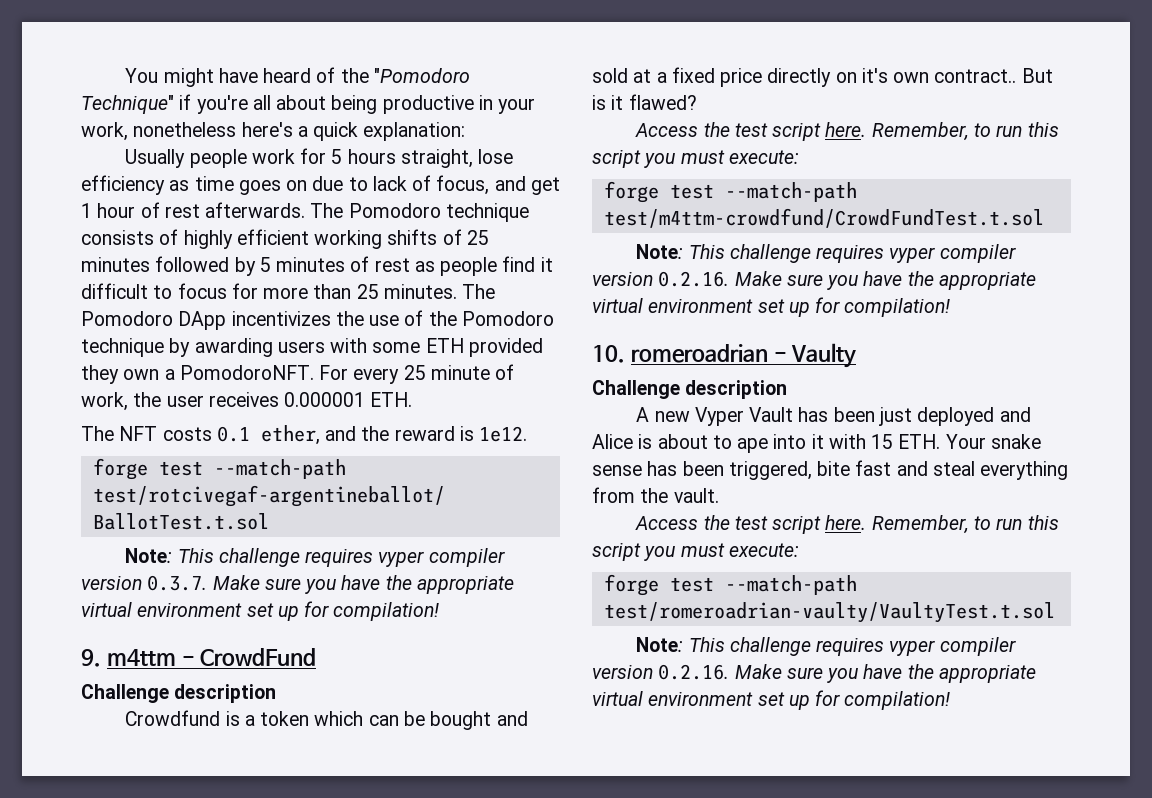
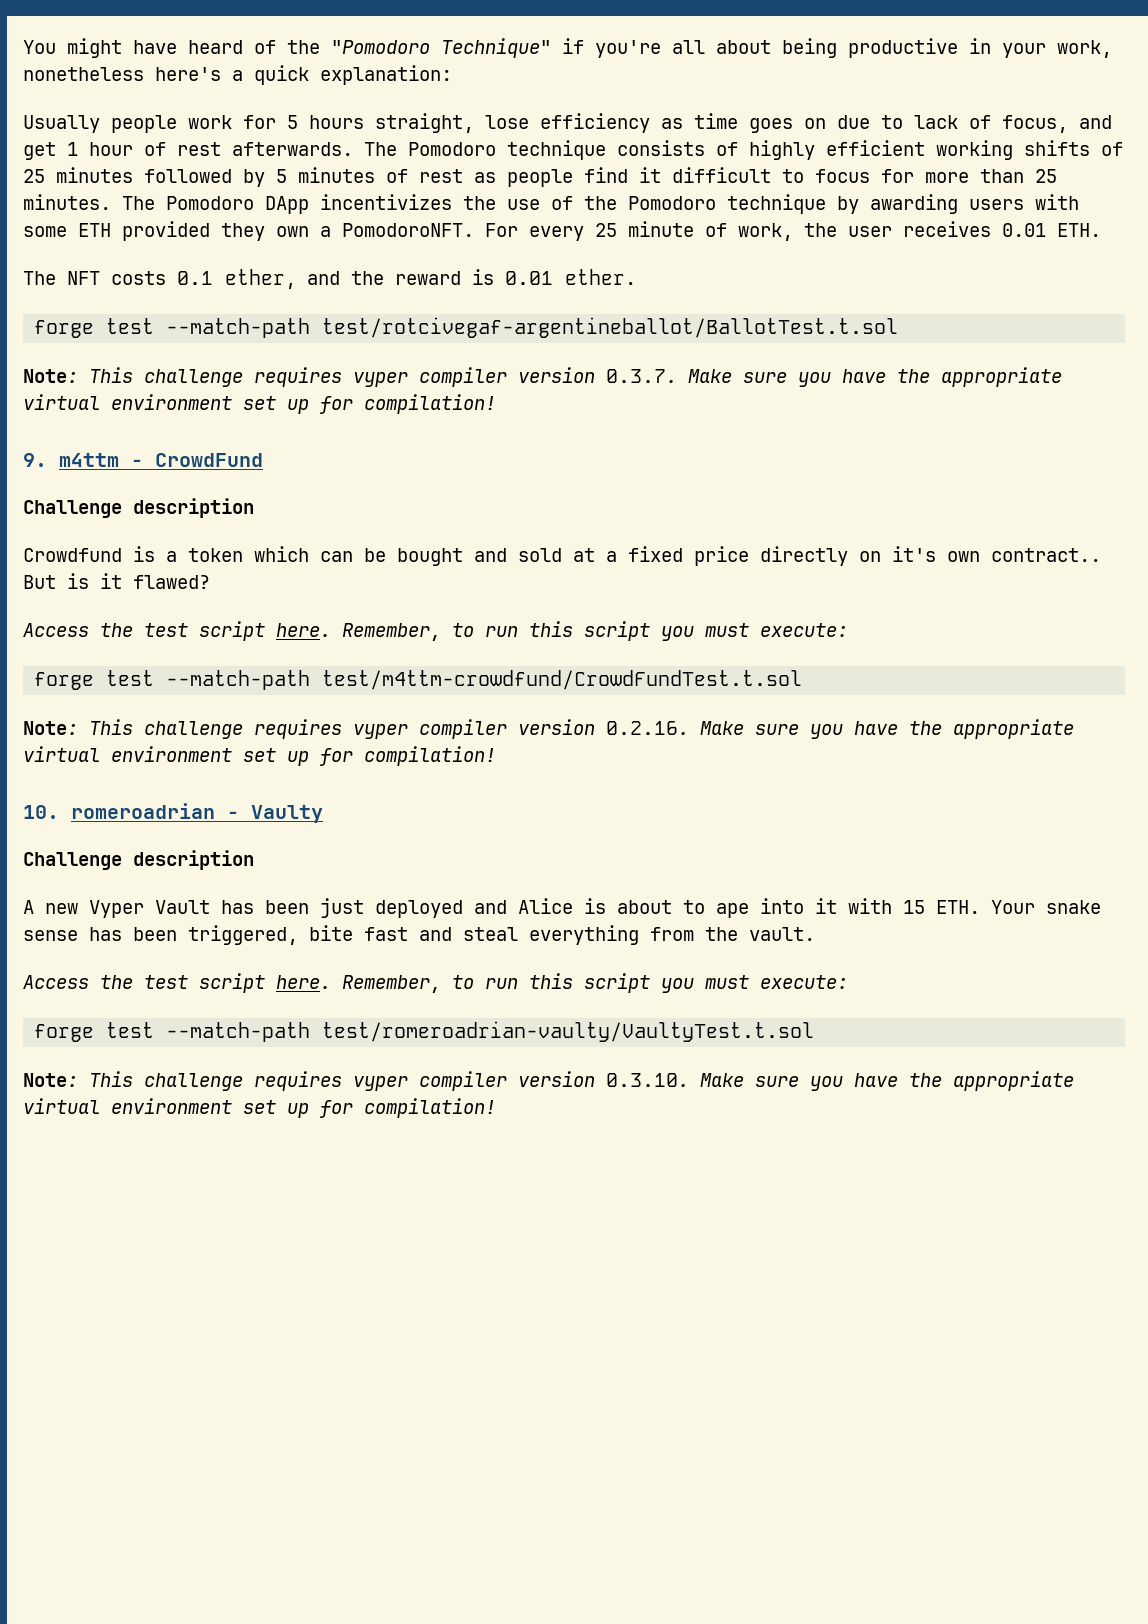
[284,392,366,407] 0.000001 -> [1002,223,1046,237] 0.01
[479,426,528,442] 1e12. -> [505,269,636,285] 0.01 ether.
[658,664,730,680] 0.2.16. -> [606,1073,689,1087] 0.3.10.

